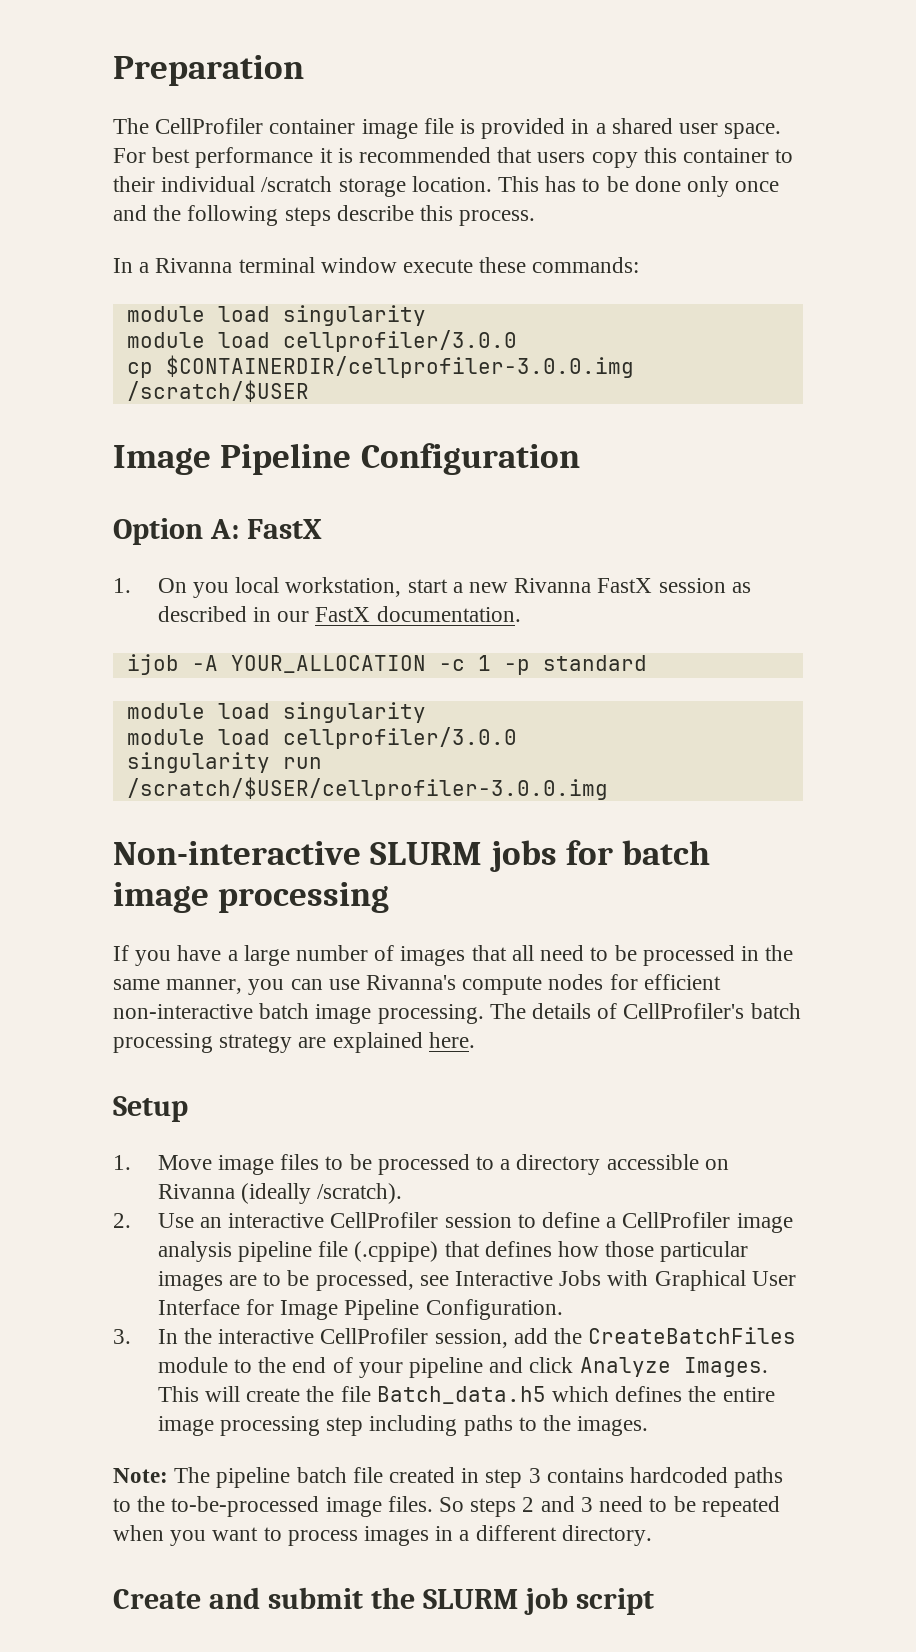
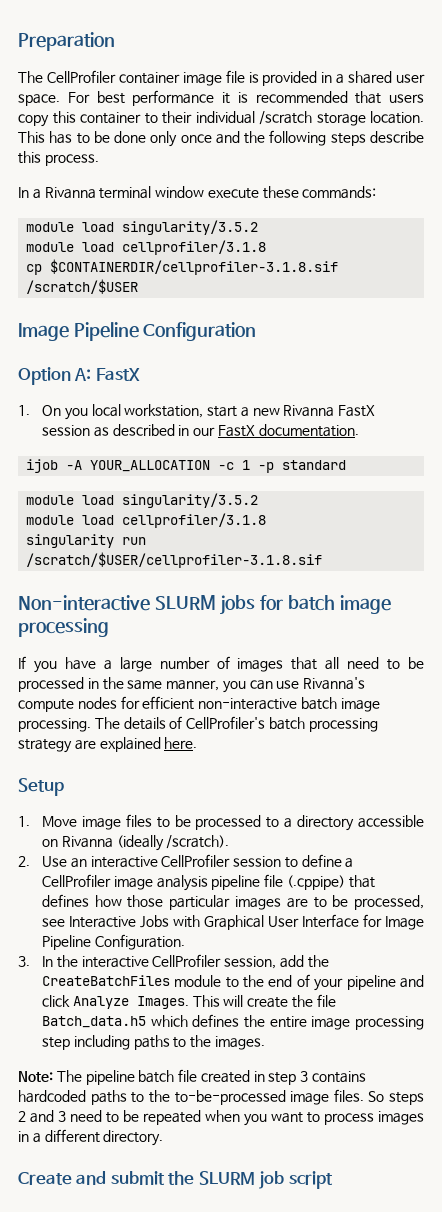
[282,305,426,326] [126,330,517,352] singularity // module load cellprofiler/3.0.0 -> [122,220,259,235] [26,240,267,255] singularity/3.5.2 // module load cellprofiler/3.1.8
[165,355,634,378] $CONTAINERDIR/cellprofiler-3.0.0.img -> [50,259,339,275] $CONTAINERDIR/cellprofiler-3.1.8.sif
[282,702,426,723] [126,727,517,749] singularity // module load cellprofiler/3.0.0 -> [122,493,259,508] [26,513,267,528] singularity/3.5.2 // module load cellprofiler/3.1.8
[126,777,608,800] /scratch/$USER/cellprofiler-3.0.0.img -> [26,552,323,568] /scratch/$USER/cellprofiler-3.1.8.sif

